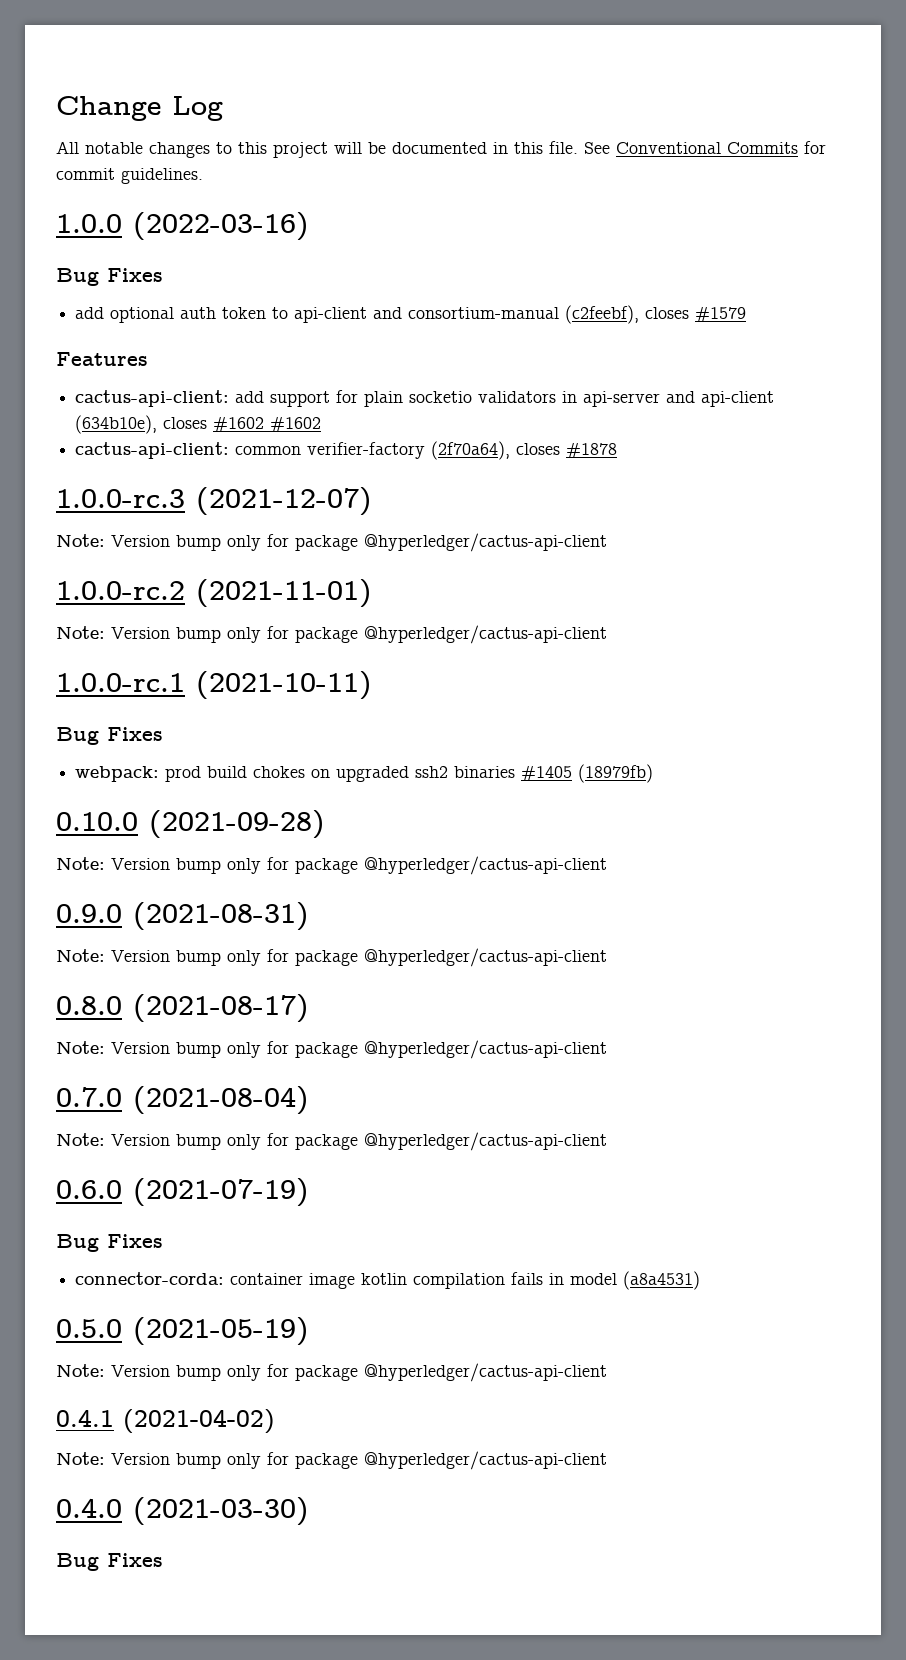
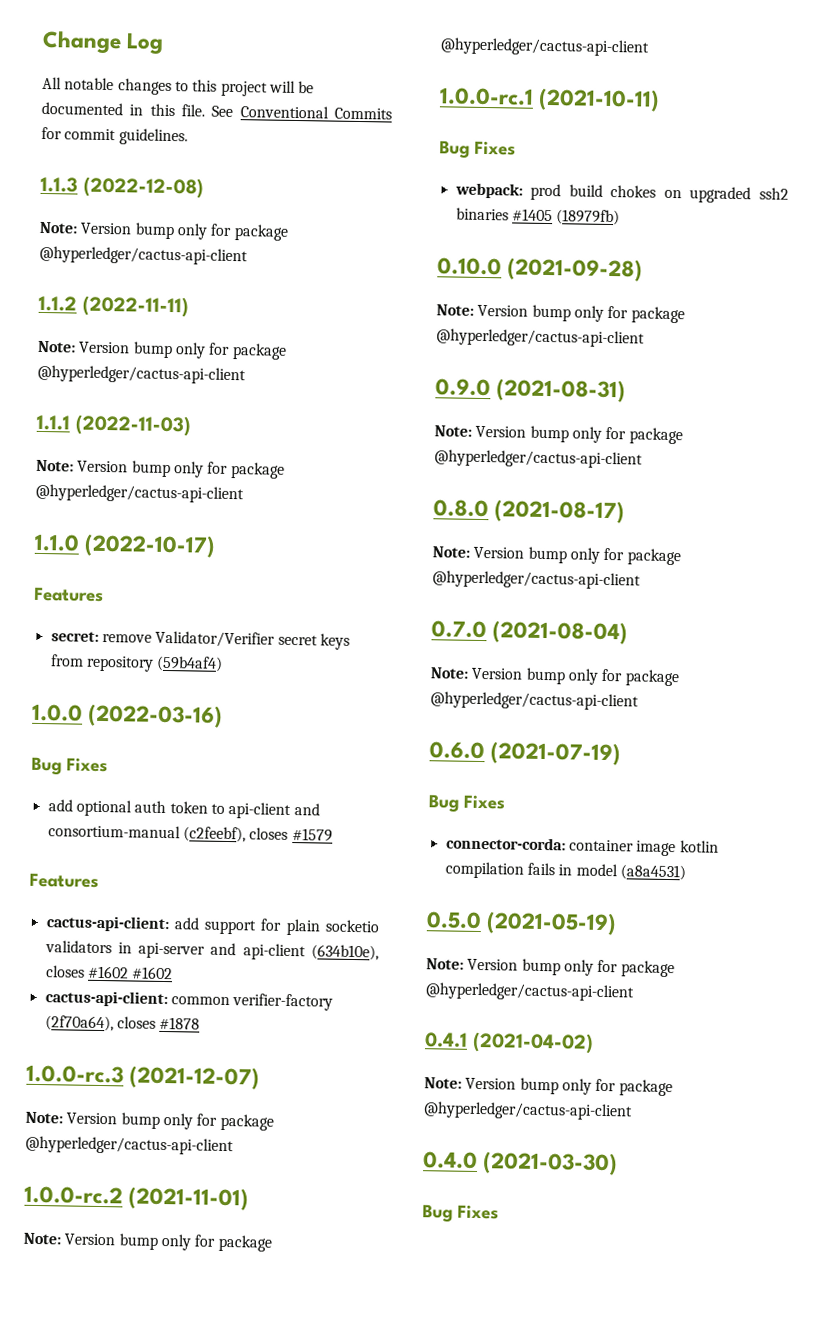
(203, 176) none -> [40,176,204,199] [39,221,289,241] [39,245,248,266] [38,295,189,318] [37,340,287,360] [37,364,246,385] [36,414,191,437] [36,459,285,479] [35,483,244,504] [34,533,217,558] [34,586,104,602] [50,630,350,650] [49,654,224,672] // 1.1.3 (2022-12-08) // Note: Version bump only for package @hyperledger/cactus-api-client // 1.1.2 (2022-11-11) // Note: Version bump only for package @hyperledger/cactus-api-client // 1.1.1 (2022-11-03) // Note: Version bump only for package @hyperledger/cactus-api-client // 1.1.0 (2022-10-17) // Features // secret: remove Validator/Verifier secret keys from repository (59b4af4)

